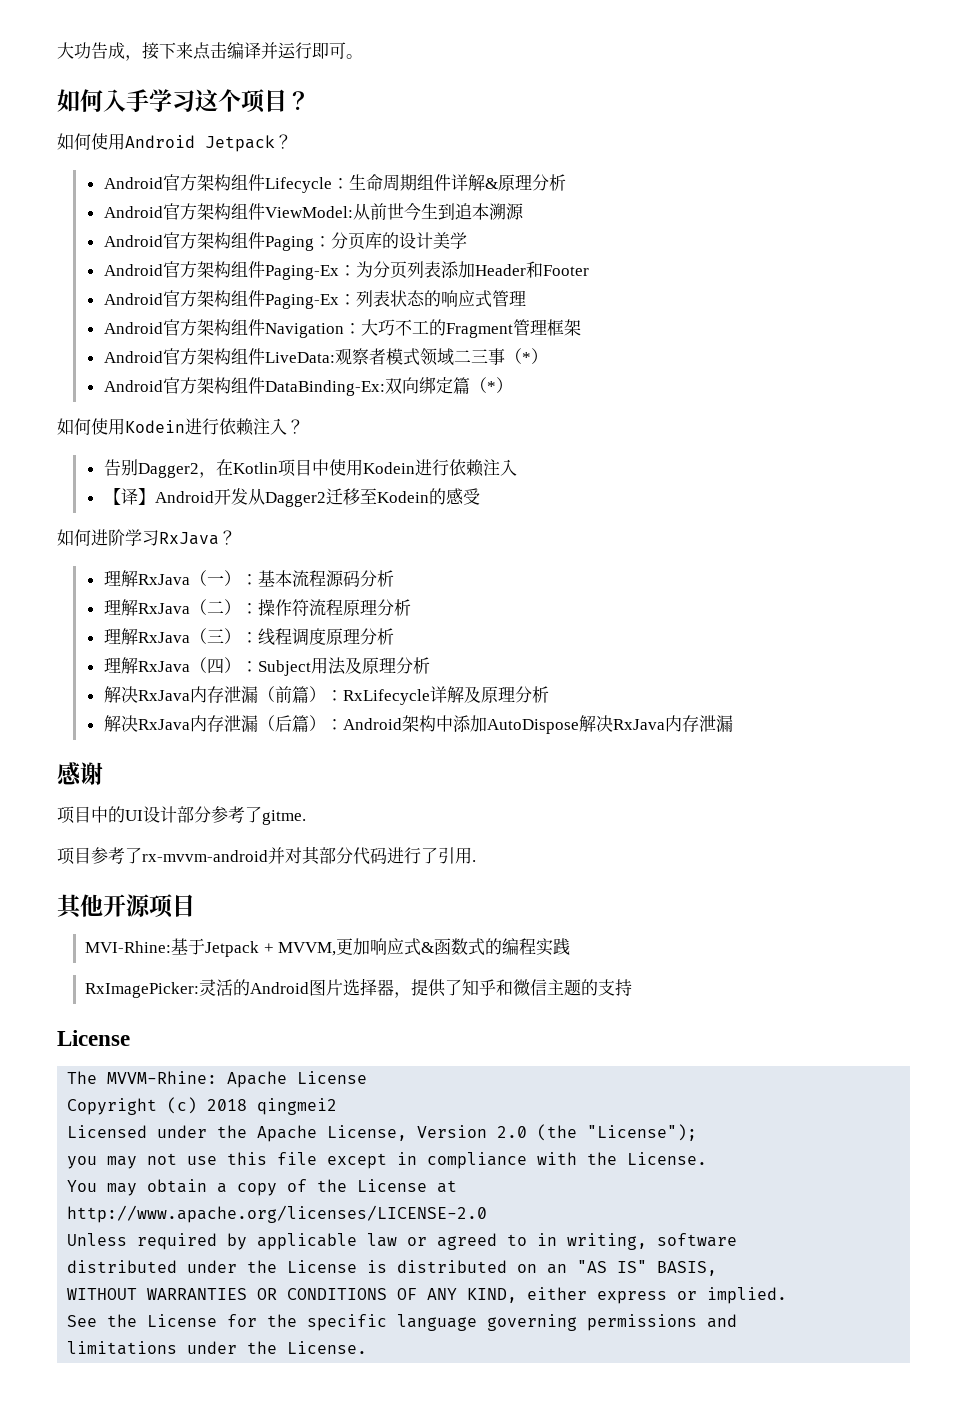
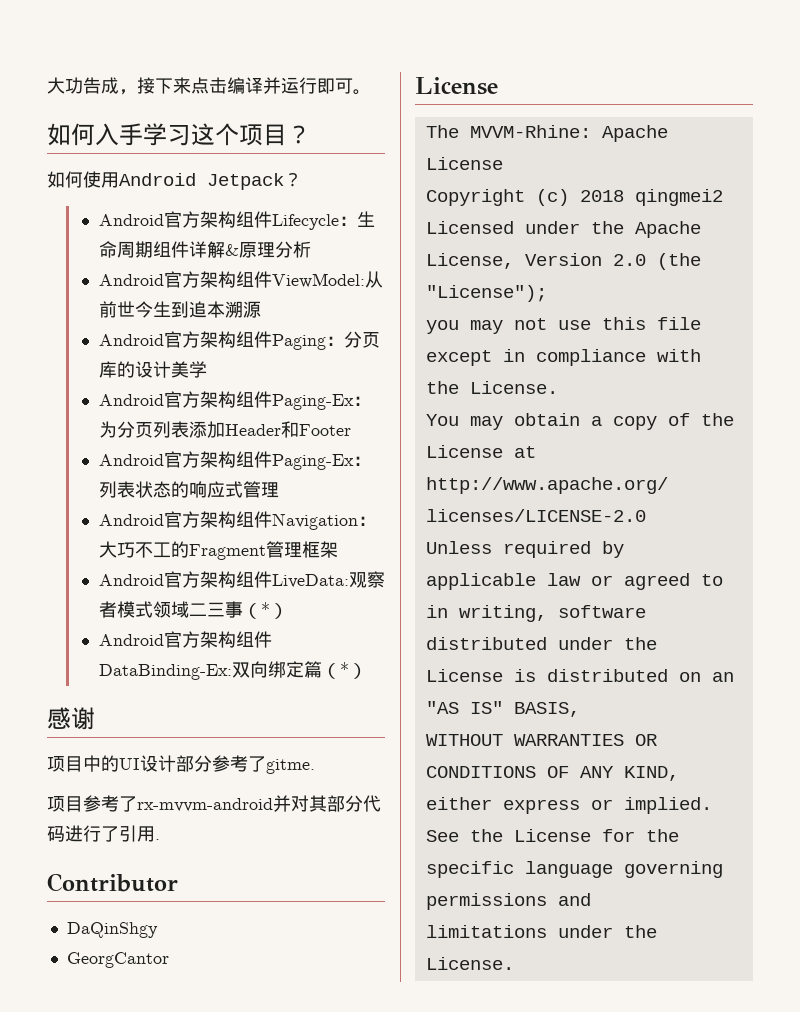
[57,418,304,436] [103,459,517,478] [103,488,480,507] [57,529,236,546] [103,570,394,587] [103,599,411,616] [103,628,394,646] [103,657,430,676] [103,686,549,705] [103,715,733,734] // 如何使用Kodein进行依赖注入？ // 告别Dagger2，在Kotlin项目中使用Kodein进行依赖注入 // 【译】Android开发从Dagger2迁移至Kodein的感受 // 如何进阶学习RxJava？ // 理解RxJava（一）：基本流程源码分析 // 理解RxJava（二）：操作符流程原理分析 // 理解RxJava（三）：线程调度原理分析 // 理解RxJava（四）：Subject用法及原理分析 // 解决RxJava内存泄漏（前篇）：RxLifecycle详解及原理分析 // 解决RxJava内存泄漏（后篇）：Android架构中添加AutoDispose解决RxJava内存泄漏 -> (367, 671) none
[57,894,195,919] [85,938,571,957] [85,978,633,998] 其他开源项目 // MVI-Rhine:基于Jetpack + MVVM,更加响应式&函数式的编程实践 // RxImagePicker:灵活的Android图片选择器，提供了知乎和微信主题的支持 -> [47,873,178,892] [66,922,158,938] [66,952,169,968] Contributor // DaQinShgy // GeorgCantor

